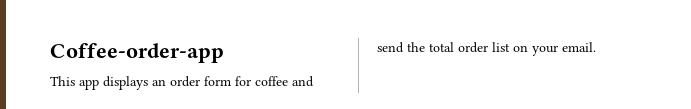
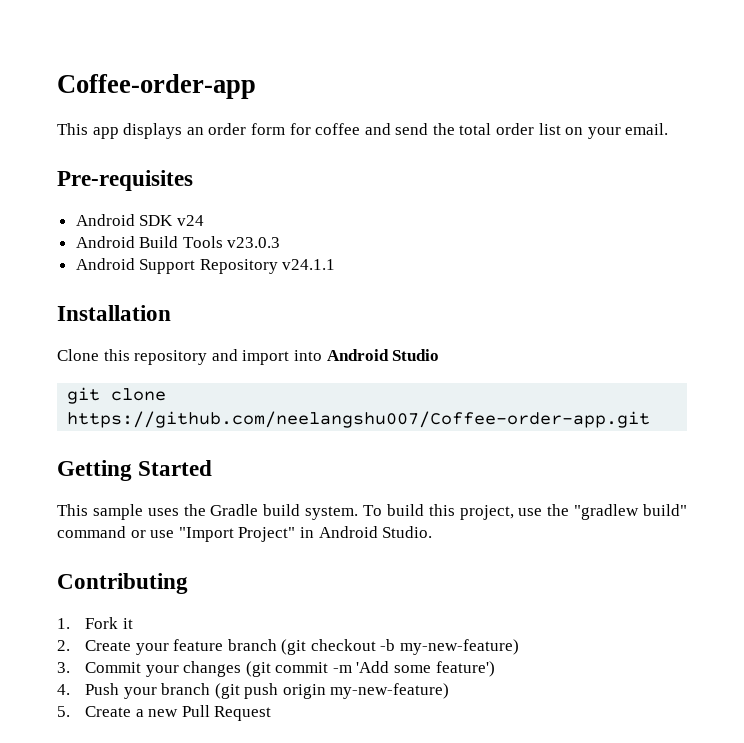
(596, 47) none -> [57,170,193,191] [75,214,204,226] [75,236,281,248] [75,258,336,274] [57,305,171,321] [57,349,440,365] [67,387,167,404] [67,411,651,428] [57,460,213,481] [57,504,687,520] [57,526,433,542] [57,573,188,594] [57,617,133,629] [57,639,520,655] [57,661,495,677] [57,683,450,699] [57,705,272,721] // Pre-requisites // Android SDK v24 // Android Build Tools v23.0.3 // Android Support Repository v24.1.1 // Installation // Clone this repository and import into Android Studio // git clone https://github.com/neelangshu007/Coffee-order-app.git // Getting Started // This sample uses the Gradle build system. To build this project, use the "gradlew build" command or use "Import Project" in Android Studio. // Contributing // 1. Fork it // 2. Create your feature branch (git checkout -b my-new-feature) // 3. Commit your changes (git commit -m 'Add some feature') // 4. Push your branch (git push origin my-new-feature) // 5. Create a new Pull Request

